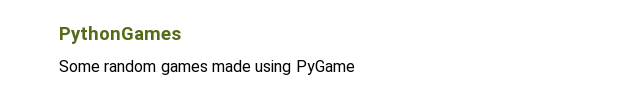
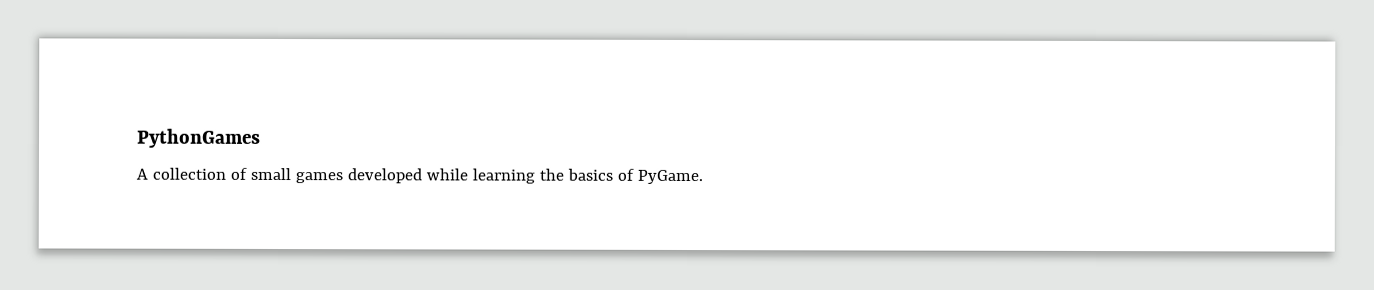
[59,60,355,75] Some random games made using PyGame -> [136,167,703,185] A collection of small games developed while learning the basics of PyGame.

